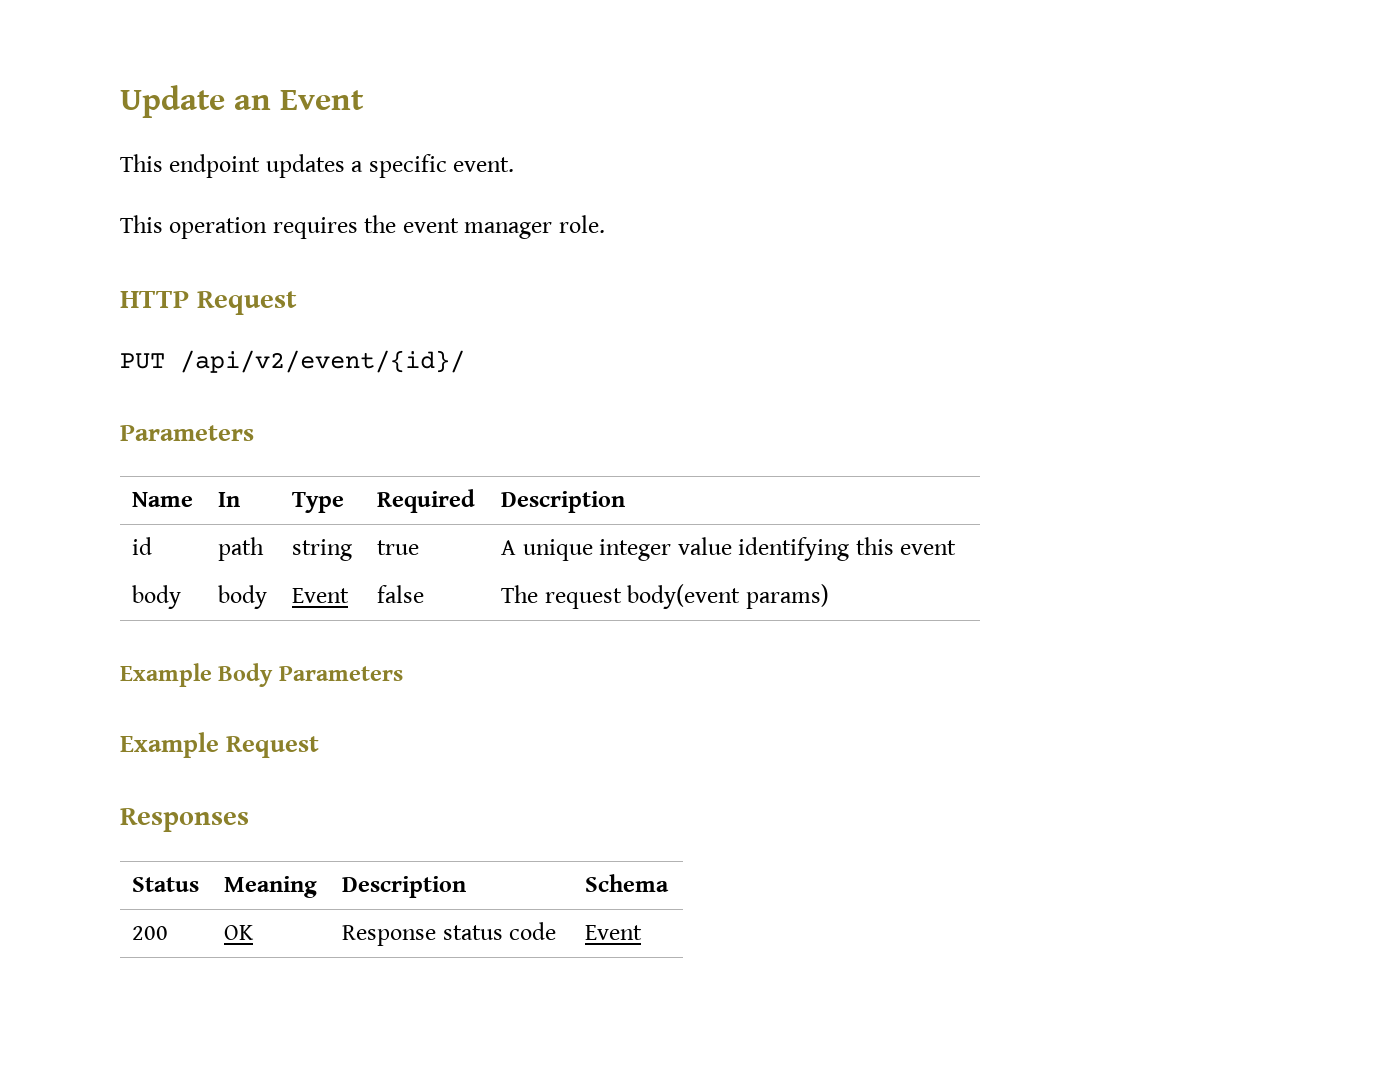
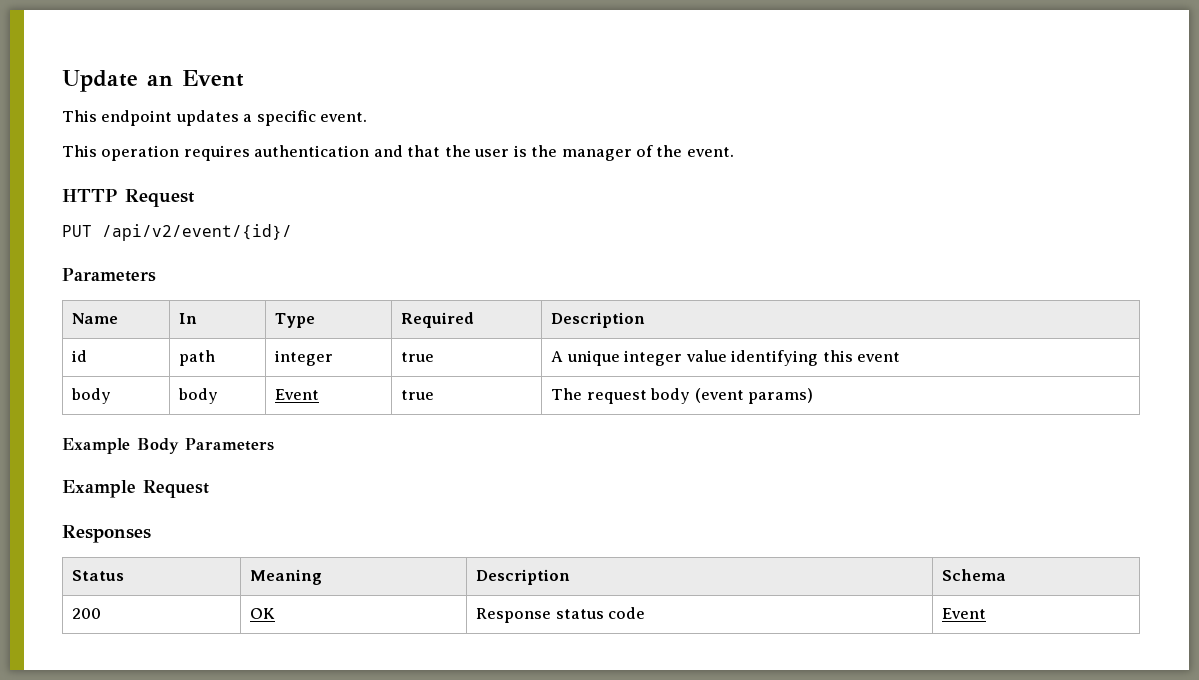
[364,215,605,239] the event manager role. -> [254,145,734,161] authentication and that the user is the manager of the event.
[292,539,353,561] string -> [275,350,334,366] integer
[377,585,425,603] false -> [401,390,435,400] true
[627,584,741,609] body(event -> [650,388,744,404] body (event

